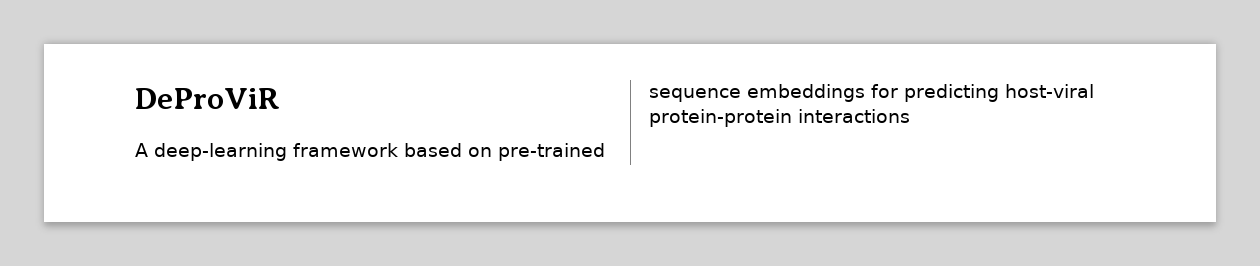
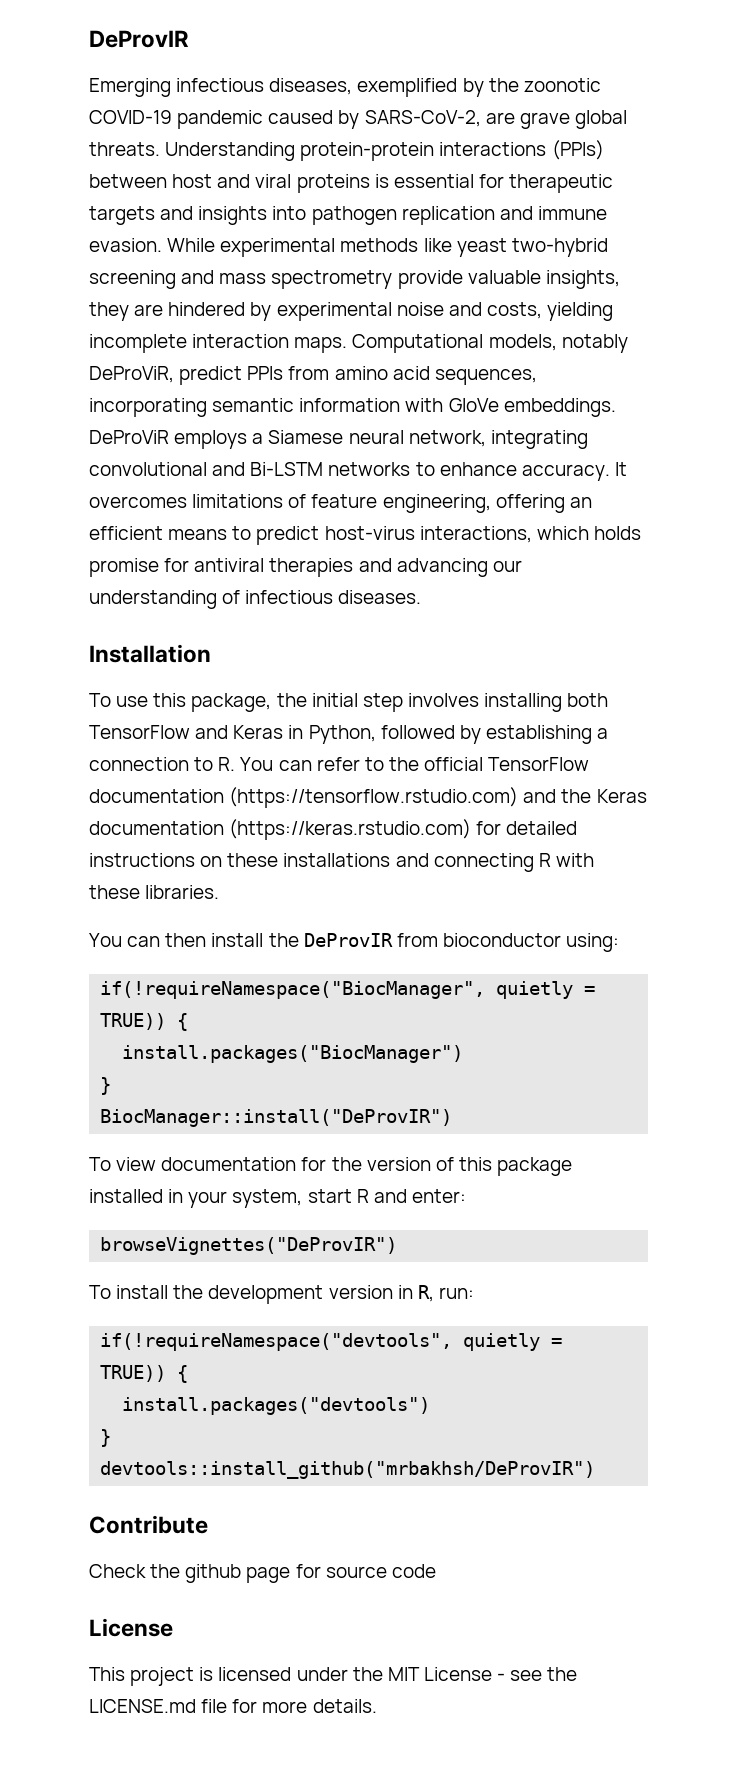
[135,88,280,109] [135,143,605,161] [649,84,1094,102] [649,109,910,127] DeProViR // A deep-learning framework based on pre-trained sequence embeddings for predicting host-viral protein-protein interactions -> [89,30,189,48] [89,78,601,97] [89,110,627,129] [89,140,604,161] [89,174,614,193] [89,206,607,225] [89,238,608,257] [89,270,620,289] [89,302,614,321] [89,334,628,353] [89,366,537,385] [89,398,616,417] [89,430,588,449] [89,462,627,481] [89,494,592,513] [89,526,641,545] [89,558,522,577] [89,590,422,609] [89,644,211,663] [89,693,609,712] [89,725,609,744] [89,757,590,771] [89,787,647,808] [89,819,578,840] [89,853,594,872] [89,885,220,899] [89,933,620,952] [100,981,596,999] [100,1013,189,1031] [122,1045,464,1063] [100,1077,112,1095] [100,1109,453,1127] [89,1157,573,1176] [89,1189,466,1208] [100,1237,398,1255] [89,1285,474,1304] [100,1333,563,1351] [100,1365,189,1383] [122,1397,431,1415] [100,1429,112,1447] [100,1461,596,1479] [89,1515,208,1534] [89,1564,436,1583] [89,1618,173,1637] [89,1667,578,1686] [89,1699,377,1713] DeProvIR // Emerging infectious diseases, exemplified by the zoonotic COVID-19 pandemic caused by SARS-CoV-2, are grave global threats. Understanding protein-protein interactions (PPIs) between host and viral proteins is essential for therapeutic targets and insights into pathogen replication and immune evasion. While experimental methods like yeast two-hybrid screening and mass spectrometry provide valuable insights, they are hindered by experimental noise and costs, yielding incomplete interaction maps. Computational models, notably DeProViR, predict PPIs from amino acid sequences, incorporating semantic information with GloVe embeddings. DeProViR employs a Siamese neural network, integrating convolutional and Bi-LSTM networks to enhance accuracy. It overcomes limitations of feature engineering, offering an efficient means to predict host-virus interactions, which holds promise for antiviral therapies and advancing our understanding of infectious diseases. // Installation // To use this package, the initial step involves installing both TensorFlow and Keras in Python, followed by establishing a connection to R. You can refer to the official TensorFlow documentation (https://tensorflow.rstudio.com) and the Keras documentation (https://keras.rstudio.com) for detailed instructions on these installations and connecting R with these libraries. // You can then install the DeProvIR from bioconductor using: // if(!requireNamespace("BiocManager", quietly = TRUE)) { // install.packages("BiocManager") // } // BiocManager::install("DeProvIR") // To view documentation for the version of this package installed in your system, start R and enter: // browseVignettes("DeProvIR") // To install the development version in R, run: // if(!requireNamespace("devtools", quietly = TRUE)) { // install.packages("devtools") // } // devtools::install_github("mrbakhsh/DeProvIR") // Contribute // Check the github page for source code // License // This project is licensed under the MIT License - see the LICENSE.md file for more details.

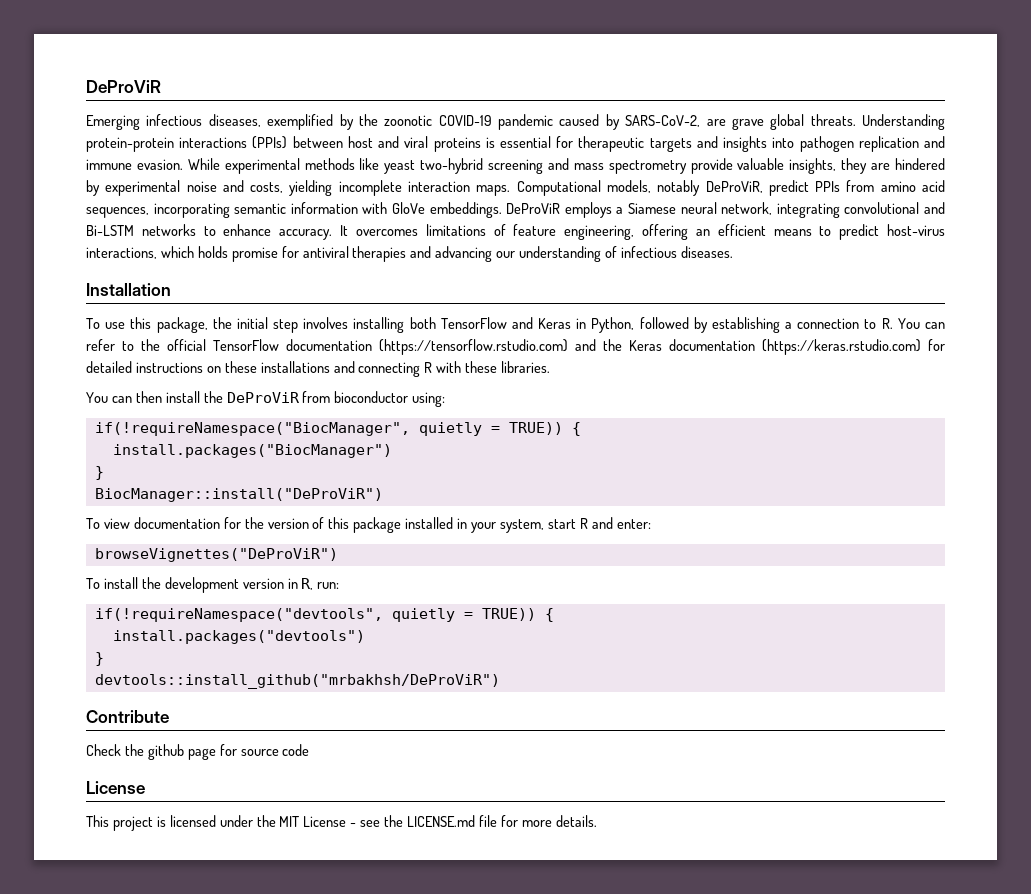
[89,30,189,48] DeProvIR -> [86,80,161,93] DeProViR
[303,933,393,947] DeProvIR -> [226,392,300,403] DeProViR
[100,1109,453,1127] BiocManager::install("DeProvIR") -> [94,488,383,502] BiocManager::install("DeProViR")
[100,1237,398,1255] browseVignettes("DeProvIR") -> [94,548,338,562] browseVignettes("DeProViR")
[100,1461,596,1479] devtools::install_github("mrbakhsh/DeProvIR") -> [94,674,500,689] devtools::install_github("mrbakhsh/DeProViR")

